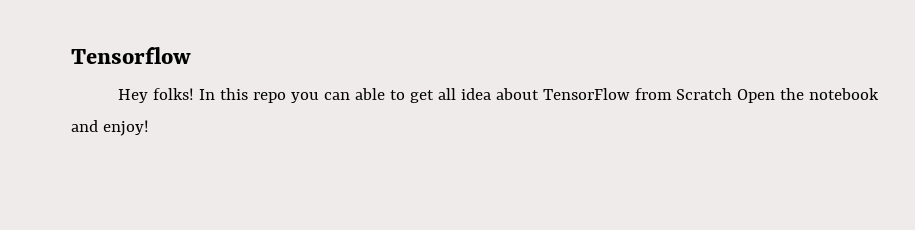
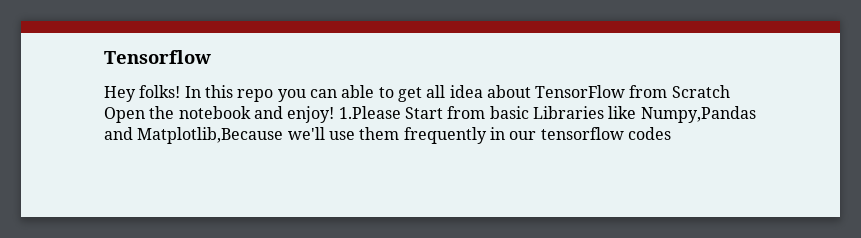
(149, 128) none -> [338,106,756,123] [104,127,671,144] 1.Please Start from basic Libraries like Numpy,Pandas and Matplotlib,Because we'll use them frequently in our tensorflow codes

